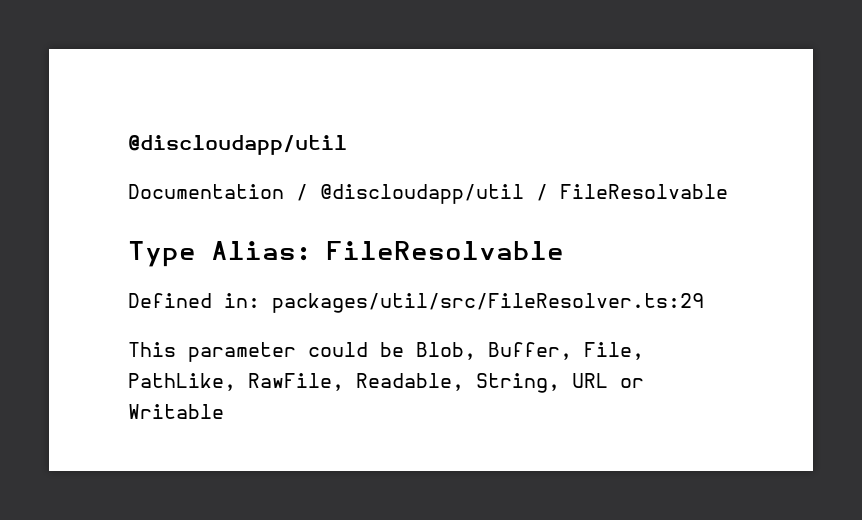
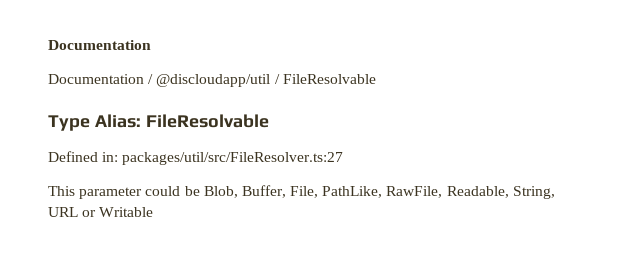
[128,135,347,155] @discloudapp/util -> [48,40,151,50] Documentation
[272,293,704,313] packages/util/src/FileResolver.ts:29 -> [122,152,344,165] packages/util/src/FileResolver.ts:27

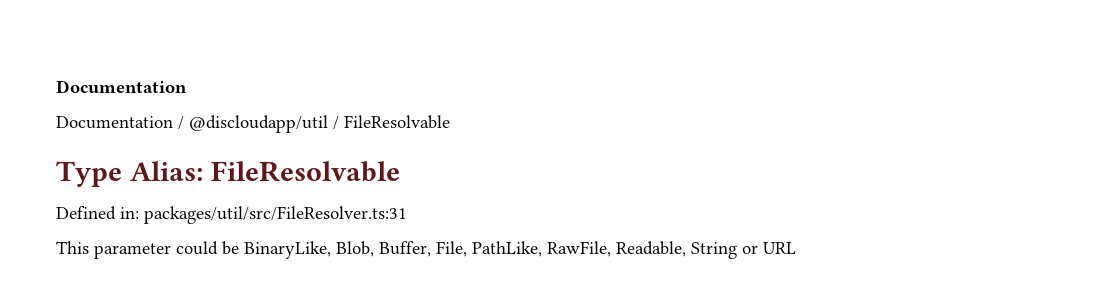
[122,152,344,165] packages/util/src/FileResolver.ts:27 -> [144,206,407,224] packages/util/src/FileResolver.ts:31
(200, 191) none -> [244,241,331,259] BinaryLike,
[512,186,555,199] [48,207,154,217] String, URL or Writable -> [691,242,796,259] String or URL

